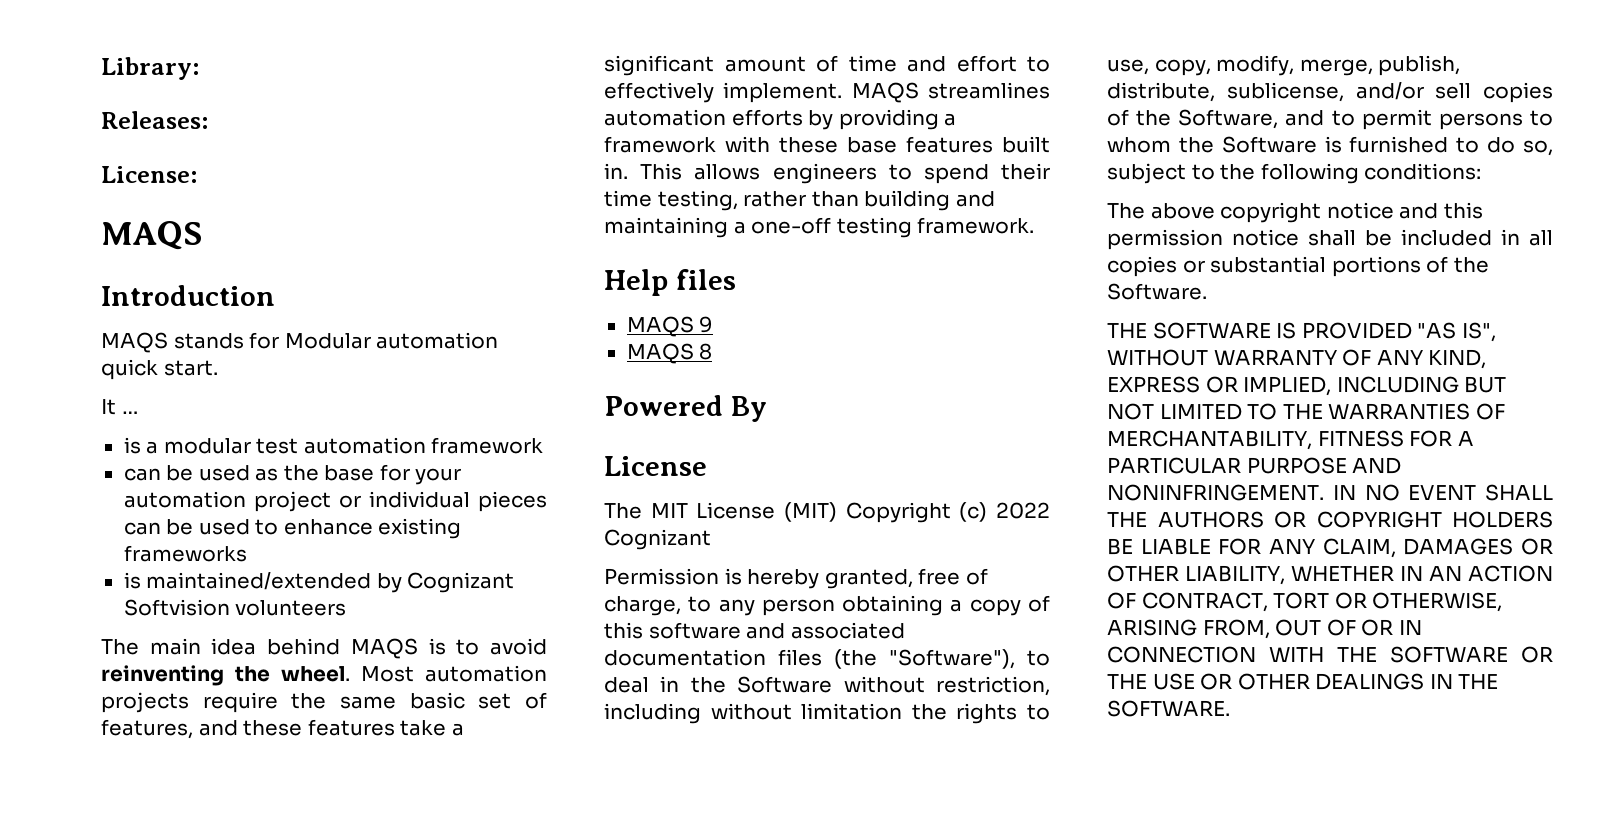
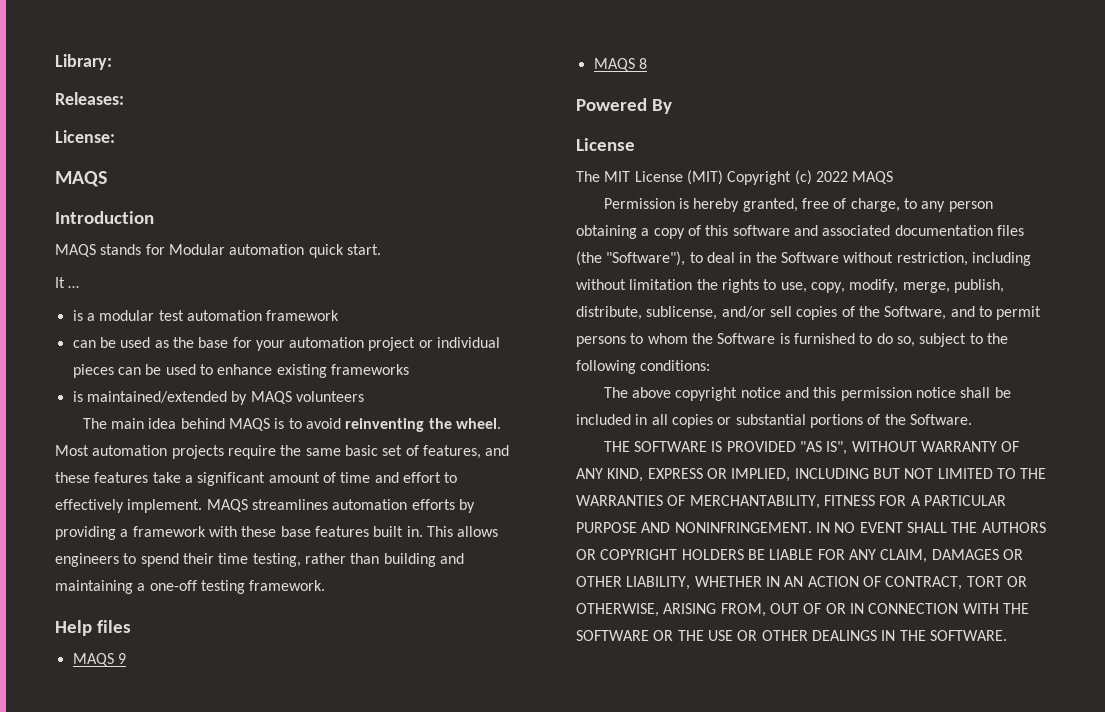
[407,572,515,593] [123,599,230,616] Cognizant Softvision -> [250,391,292,404] MAQS
[604,529,711,550] Cognizant -> [852,171,894,184] MAQS

